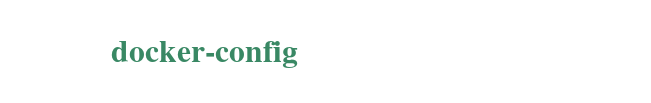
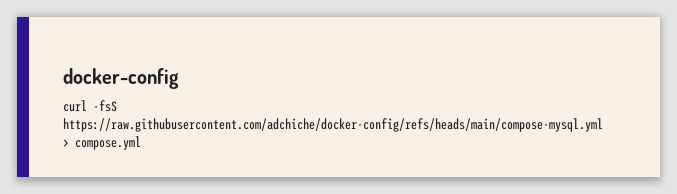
(298, 55) none -> [63,100,117,112] [63,118,603,132] [63,136,141,150] // curl -fsS https://raw.githubusercontent.com/adchiche/docker-config/refs/heads/main/compose-mysql.yml > compose.yml

